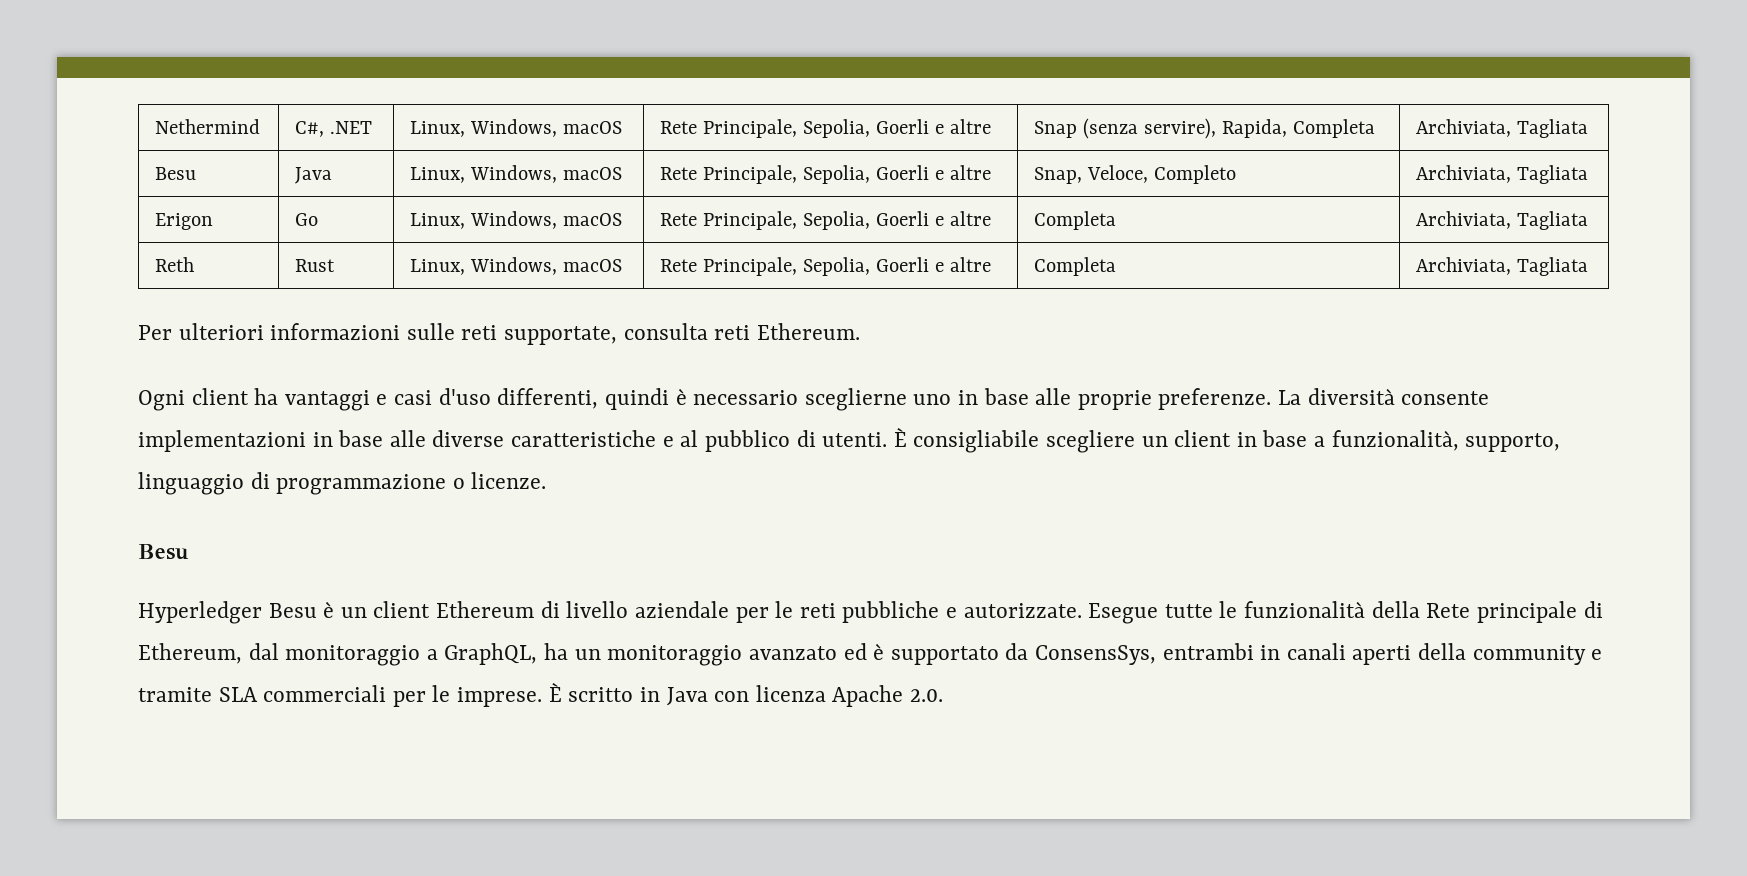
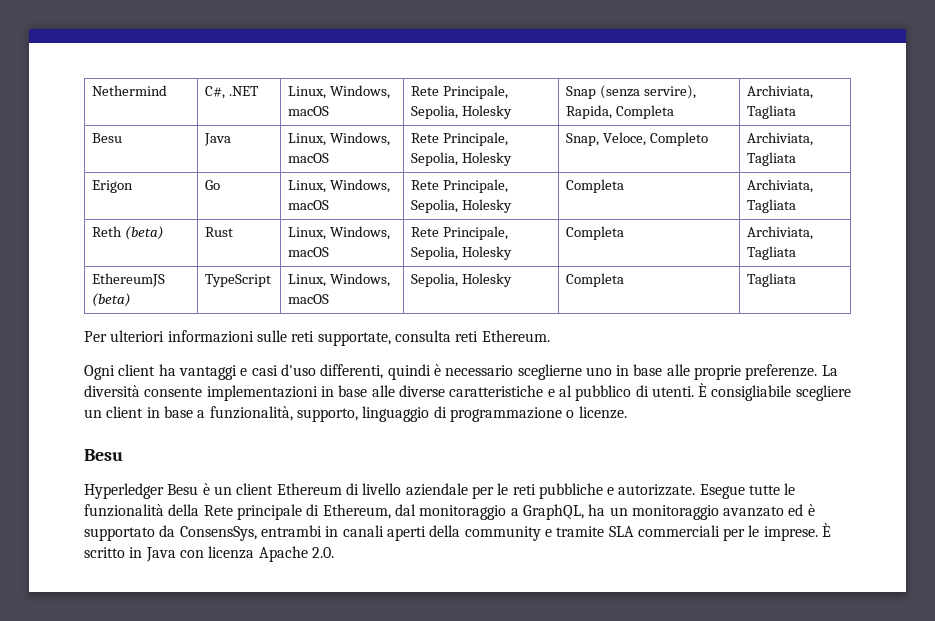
[876,119,992,134] Goerli e altre -> [461,105,512,119] Holesky
[876,165,992,180] Goerli e altre -> [461,152,512,166] Holesky
[876,211,992,226] Goerli e altre -> [461,199,512,213] Holesky
(195, 264) none -> [124,226,164,240] (beta)
[876,257,992,272] [1034,257,1117,276] [1416,257,1589,276] Goerli e altre | Completa | Archiviata, Tagliata -> [461,246,512,260] [565,226,624,240] [746,226,813,240] [746,246,796,260] [91,273,165,287] [91,293,131,307] [204,274,271,287] [287,273,390,287] [287,294,329,304] [410,273,512,287] [565,273,624,287] [746,273,796,287] Holesky | Completa | Archiviata, Tagliata // EthereumJS (beta) | TypeScript | Linux, Windows, macOS | Sepolia, Holesky | Completa | Tagliata

